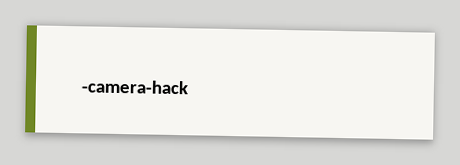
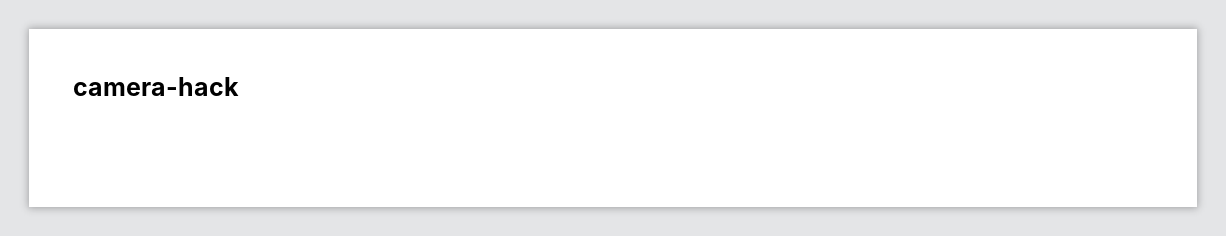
[81,79,189,95] -camera-hack -> [73,77,239,96] camera-hack

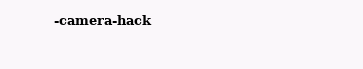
[73,77,239,96] camera-hack -> [54,15,152,25] -camera-hack

